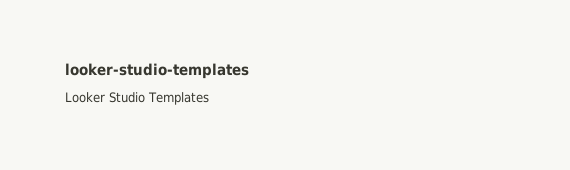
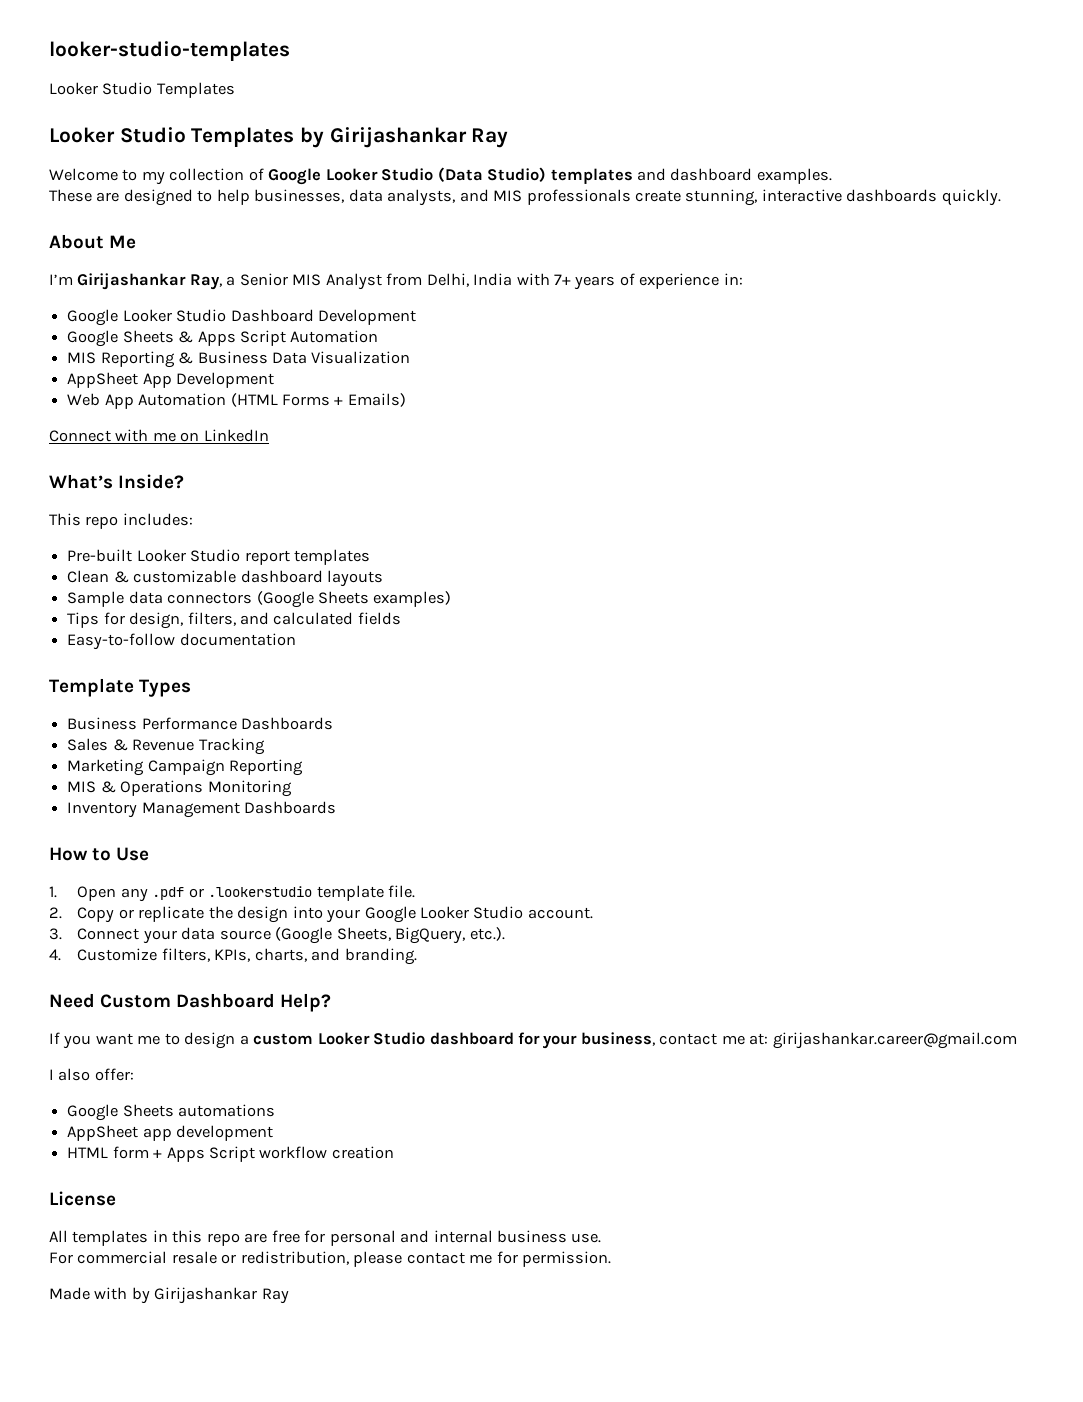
(209, 98) none -> [49,127,509,148] [49,167,832,185] [49,189,1001,206] [49,234,137,249] [49,273,743,290] [67,309,416,326] [67,330,379,347] [67,351,411,368] [67,372,275,388] [67,393,406,409] [49,429,269,442] [49,474,185,489] [49,513,193,529] [67,549,370,565] [67,570,383,587] [67,591,452,608] [67,612,401,629] [67,633,296,650] [49,678,192,697] [67,717,334,730] [67,738,265,755] [67,759,304,776] [67,780,292,797] [67,801,337,818] [49,847,150,861] [49,885,416,902] [49,906,593,923] [49,927,505,944] [49,948,417,965] [49,993,332,1012] [49,1032,1017,1049] [49,1068,134,1081] [67,1104,276,1121] [67,1125,274,1141] [67,1146,394,1162] [49,1191,116,1206] [49,1230,602,1246] [49,1251,612,1267] [49,1287,289,1304] // Looker Studio Templates by Girijashankar Ray // Welcome to my collection of Google Looker Studio (Data Studio) templates and dashboard examples. // These are designed to help businesses, data analysts, and MIS professionals create stunning, interactive dashboards quickly. // About Me // I’m Girijashankar Ray, a Senior MIS Analyst from Delhi, India with 7+ years of experience in: // Google Looker Studio Dashboard Development // Google Sheets & Apps Script Automation // MIS Reporting & Business Data Visualization // AppSheet App Development // Web App Automation (HTML Forms + Emails) // Connect with me on LinkedIn // What’s Inside? // This repo includes: // Pre-built Looker Studio report templates // Clean & customizable dashboard layouts // Sample data connectors (Google Sheets examples) // Tips for design, filters, and calculated fields // Easy-to-follow documentation // Template Types // Business Performance Dashboards // Sales & Revenue Tracking // Marketing Campaign Reporting // MIS & Operations Monitoring // Inventory Management Dashboards // How to Use // 1. Open any .pdf or .lookerstudio template file. // 2. Copy or replicate the design into your Google Looker Studio account. // 3. Connect your data source (Google Sheets, BigQuery, etc.). // 4. Customize filters, KPIs, charts, and branding. // Need Custom Dashboard Help? // If you want me to design a custom Looker Studio dashboard for your business, contact me at: girijashankar.career@gmail.com // I also offer: // Google Sheets automations // AppSheet app development // HTML form + Apps Script workflow creation // License // All templates in this repo are free for personal and internal business use. // For commercial resale or redistribution, please contact me for permission. // Made with by Girijashankar Ray

